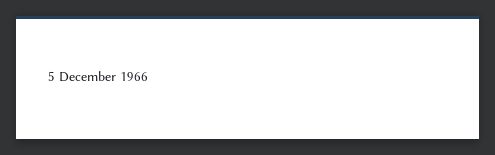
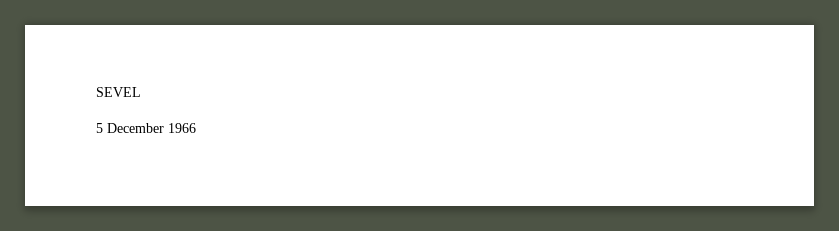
(48, 76) none -> [96,87,141,97] SEVEL //

